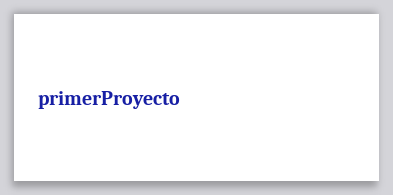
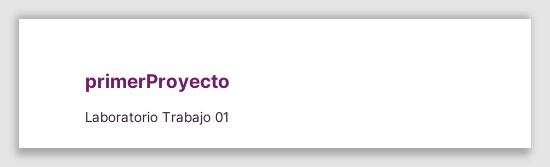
(180, 100) none -> [85,111,229,125] // Laboratorio Trabajo 01

